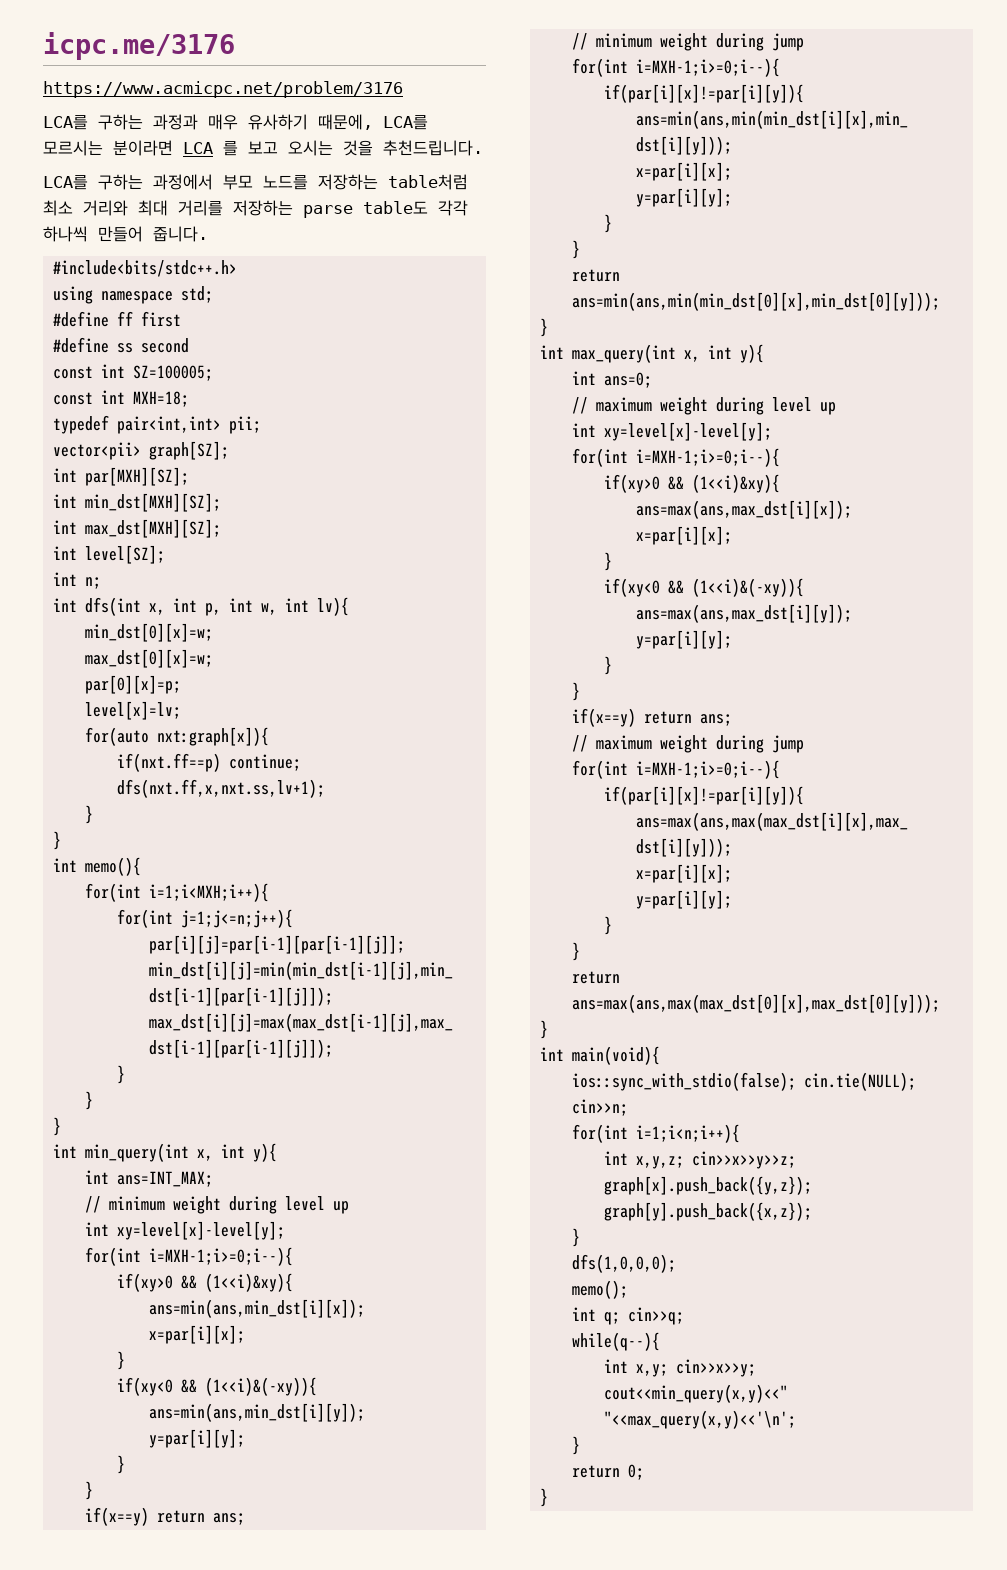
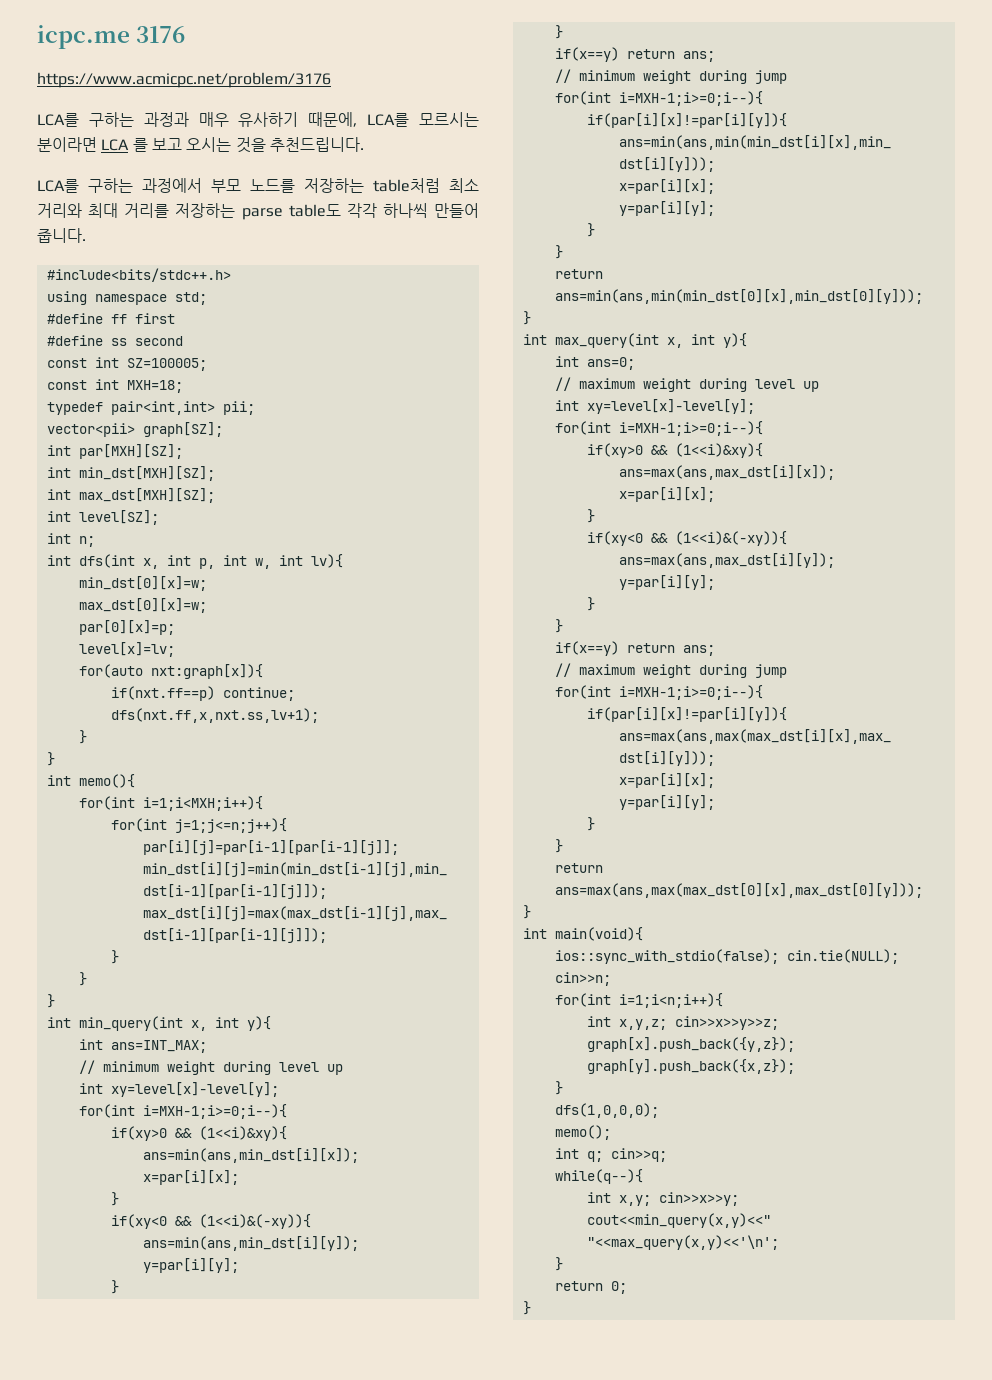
[43,32,235,60] icpc.me/3176 -> [37,25,186,49] icpc.me 3176

